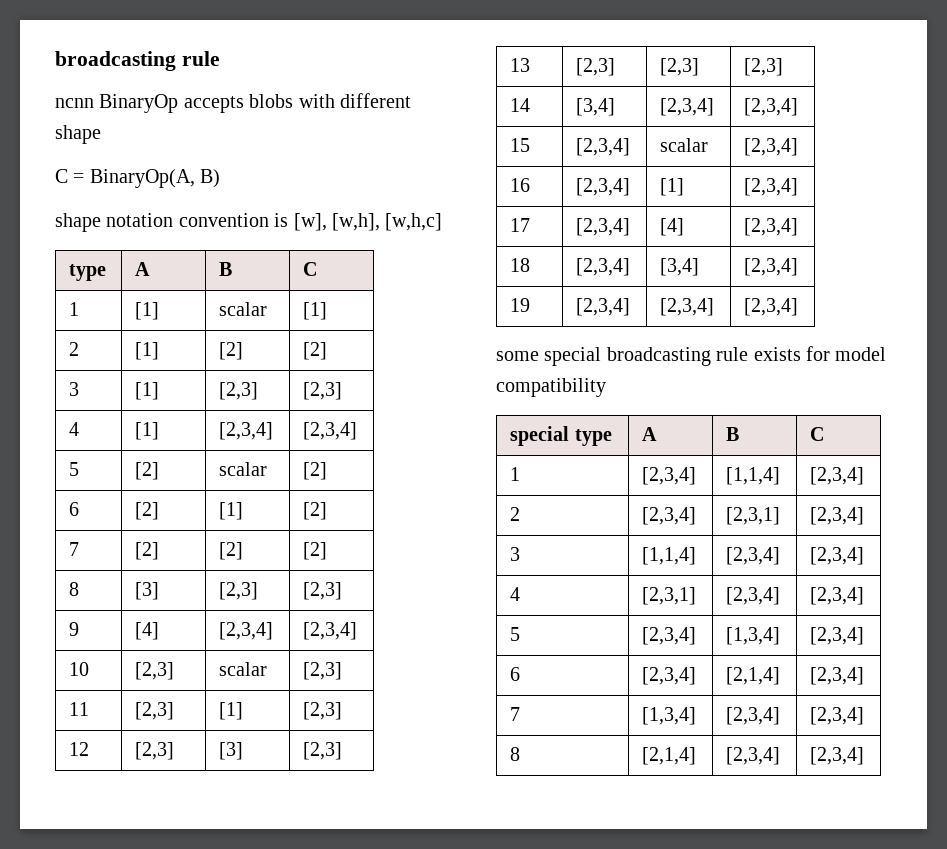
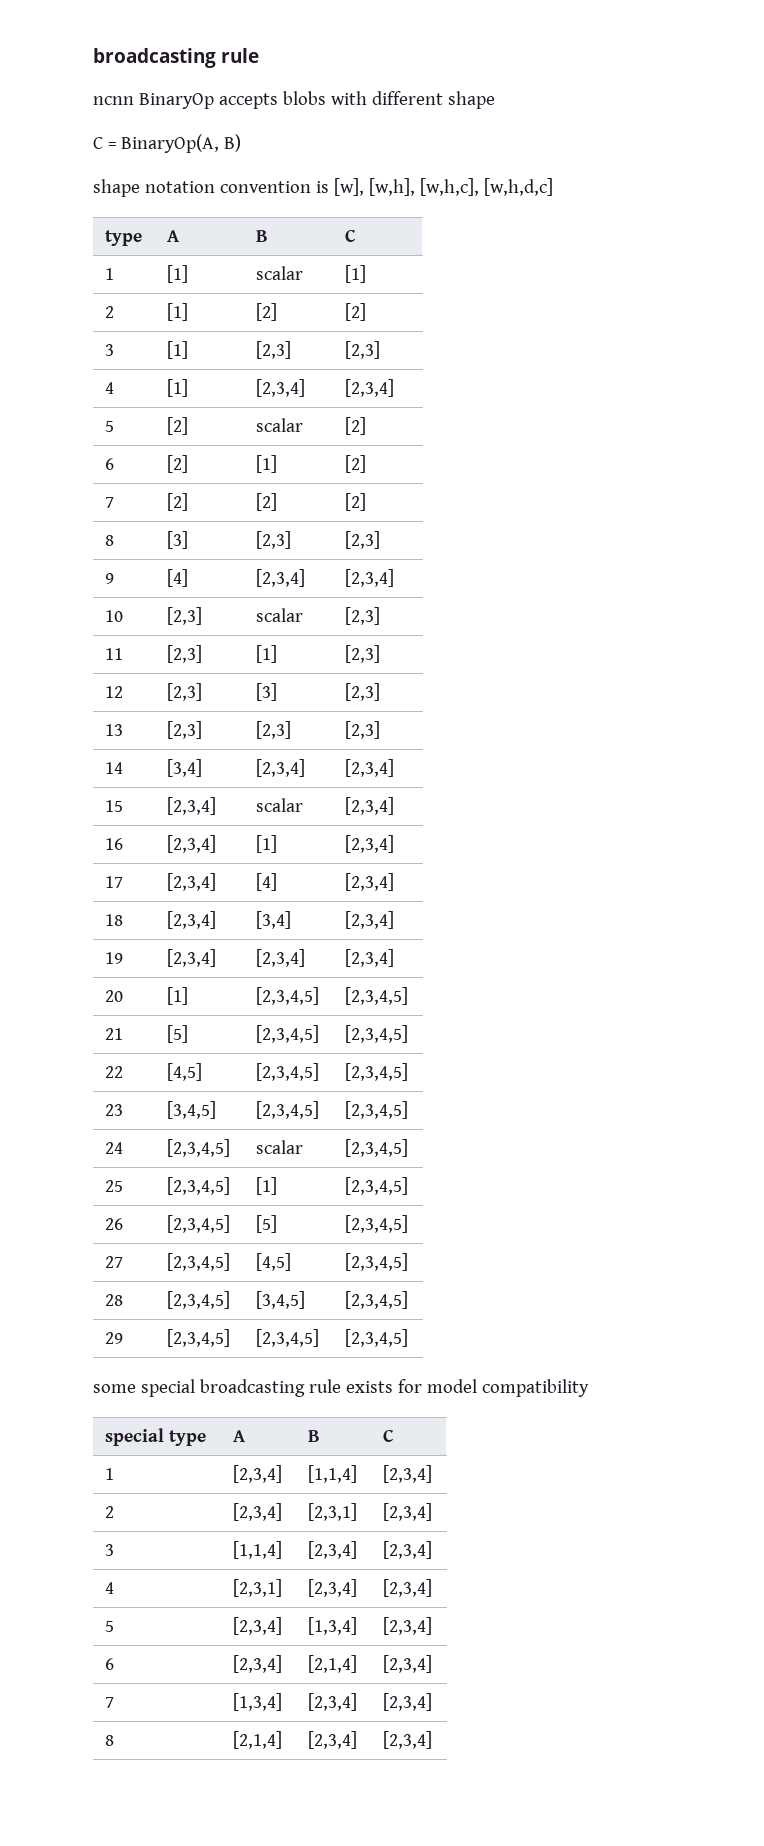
[385,213,443,231] [w,h,c] -> [419,178,553,196] [w,h,c], [w,h,d,c]
(799, 307) none -> [105,990,124,1002] [167,987,189,1005] [256,987,320,1005] [345,987,409,1005] [105,1028,124,1040] [167,1025,189,1043] [256,1025,320,1043] [345,1025,409,1043] [105,1066,124,1078] [167,1063,203,1081] [256,1063,320,1081] [345,1063,409,1081] [105,1104,124,1116] [167,1101,217,1119] [256,1101,320,1119] [345,1101,409,1119] [105,1142,124,1154] [167,1139,231,1157] [256,1140,304,1154] [345,1139,409,1157] [105,1180,124,1192] [167,1177,231,1195] [256,1177,278,1195] [345,1177,409,1195] [105,1218,124,1230] [167,1215,231,1233] [256,1215,278,1233] [345,1215,409,1233] [105,1256,124,1268] [167,1253,231,1271] [256,1253,292,1271] [345,1253,409,1271] [105,1294,124,1306] [167,1291,231,1309] [256,1291,306,1309] [345,1291,409,1309] [105,1332,124,1344] [167,1329,231,1347] [256,1329,320,1347] [345,1329,409,1347] // 20 | [1] | [2,3,4,5] | [2,3,4,5] // 21 | [5] | [2,3,4,5] | [2,3,4,5] // 22 | [4,5] | [2,3,4,5] | [2,3,4,5] // 23 | [3,4,5] | [2,3,4,5] | [2,3,4,5] // 24 | [2,3,4,5] | scalar | [2,3,4,5] // 25 | [2,3,4,5] | [1] | [2,3,4,5] // 26 | [2,3,4,5] | [5] | [2,3,4,5] // 27 | [2,3,4,5] | [4,5] | [2,3,4,5] // 28 | [2,3,4,5] | [3,4,5] | [2,3,4,5] // 29 | [2,3,4,5] | [2,3,4,5] | [2,3,4,5]

